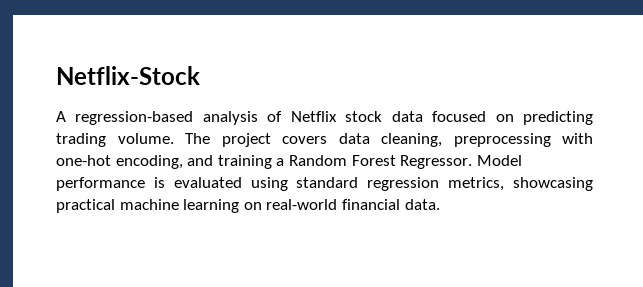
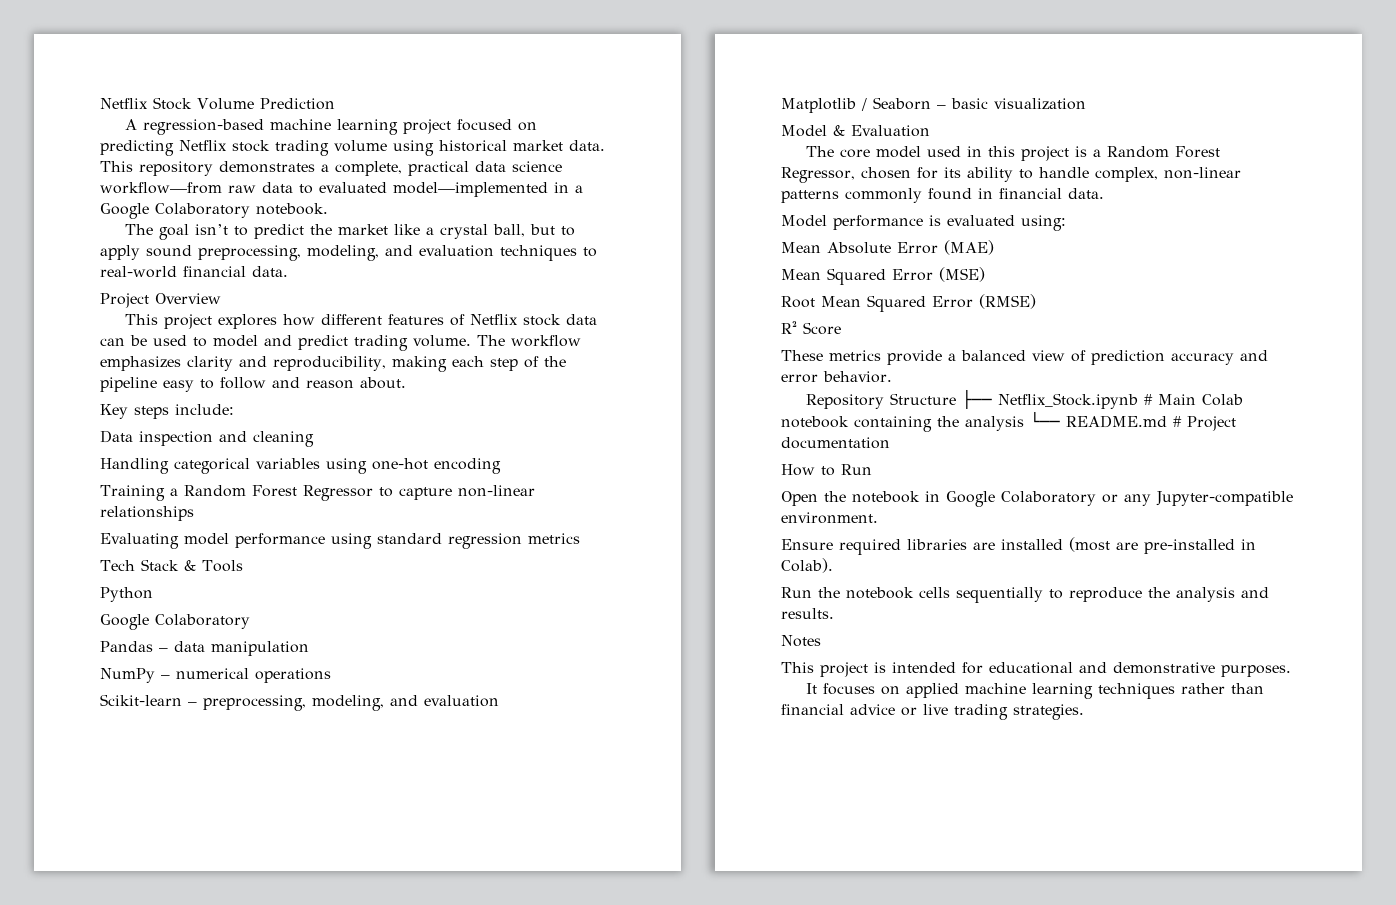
[56,66,200,85] [56,111,594,125] [56,133,593,147] [56,155,522,169] [56,177,593,191] [56,199,440,213] Netflix-Stock // A regression-based analysis of Netflix stock data focused on predicting trading volume. The project covers data cleaning, preprocessing with one-hot encoding, and training a Random Forest Regressor. Model performance is evaluated using standard regression metrics, showcasing practical machine learning on real-world financial data. -> [100,97,335,110] [125,119,538,135] [100,140,605,156] [100,161,562,176] [100,182,583,197] [100,203,328,219] [125,224,576,240] [100,245,597,261] [100,266,288,278] [100,293,221,308] [125,314,598,329] [100,335,581,351] [100,356,566,372] [100,377,406,392] [100,404,234,419] [100,430,314,447] [100,458,501,474] [100,485,535,501] [100,506,194,521] [100,533,580,549] [100,559,243,572] [100,587,153,602] [100,614,250,630] [100,641,309,656] [100,668,331,683] [100,694,499,711] [781,97,1086,113] [781,125,930,137] [806,146,1221,161] [781,167,1241,183] [781,188,1104,203] [781,215,1066,231] [781,240,994,255] [781,267,985,285] [781,294,1036,312] [781,320,841,335] [781,350,1268,365] [781,371,892,383] [806,389,1244,409] [781,411,1236,432] [781,437,890,449] [781,464,872,476] [781,491,1293,507] [781,512,878,524] [781,537,1256,555] [781,558,833,573] [781,587,1269,603] [781,608,834,619] [781,635,821,647] [781,662,1291,677] [806,683,1265,699] [781,704,1084,720] Netflix Stock Volume Prediction // A regression-based machine learning project focused on predicting Netflix stock trading volume using historical market data. This repository demonstrates a complete, practical data science workflow—from raw data to evaluated model—implemented in a Google Colaboratory notebook. // The goal isn’t to predict the market like a crystal ball, but to apply sound preprocessing, modeling, and evaluation techniques to real-world financial data. // Project Overview // This project explores how different features of Netflix stock data can be used to model and predict trading volume. The workflow emphasizes clarity and reproducibility, making each step of the pipeline easy to follow and reason about. // Key steps include: // Data inspection and cleaning // Handling categorical variables using one-hot encoding // Training a Random Forest Regressor to capture non-linear relationships // Evaluating model performance using standard regression metrics // Tech Stack & Tools // Python // Google Colaboratory // Pandas – data manipulation // NumPy – numerical operations // Scikit-learn – preprocessing, modeling, and evaluation // Matplotlib / Seaborn – basic visualization // Model & Evaluation // The core model used in this project is a Random Forest Regressor, chosen for its ability to handle complex, non-linear patterns commonly found in financial data. // Model performance is evaluated using: // Mean Absolute Error (MAE) // Mean Squared Error (MSE) // Root Mean Squared Error (RMSE) // R² Score // These metrics provide a balanced view of prediction accuracy and error behavior. // Repository Structure ├── Netflix_Stock.ipynb # Main Colab notebook containing the analysis └── README.md # Project documentation // How to Run // Open the notebook in Google Colaboratory or any Jupyter-compatible environment. // Ensure required libraries are installed (most are pre-installed in Colab). // Run the notebook cells sequentially to reproduce the analysis and results. // Notes // This project is intended for educational and demonstrative purposes. // It focuses on applied machine learning techniques rather than financial advice or live trading strategies.

